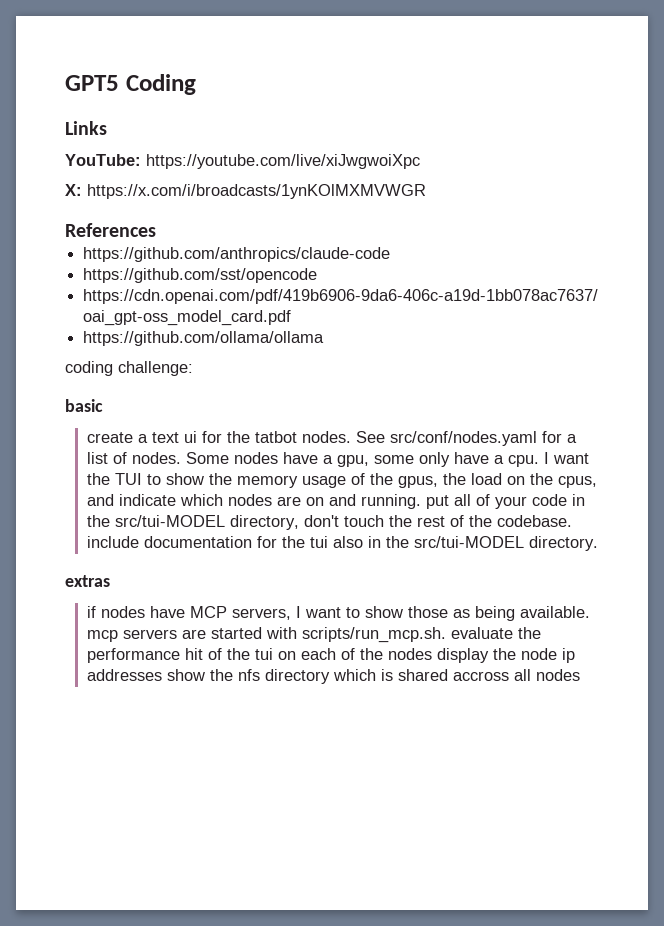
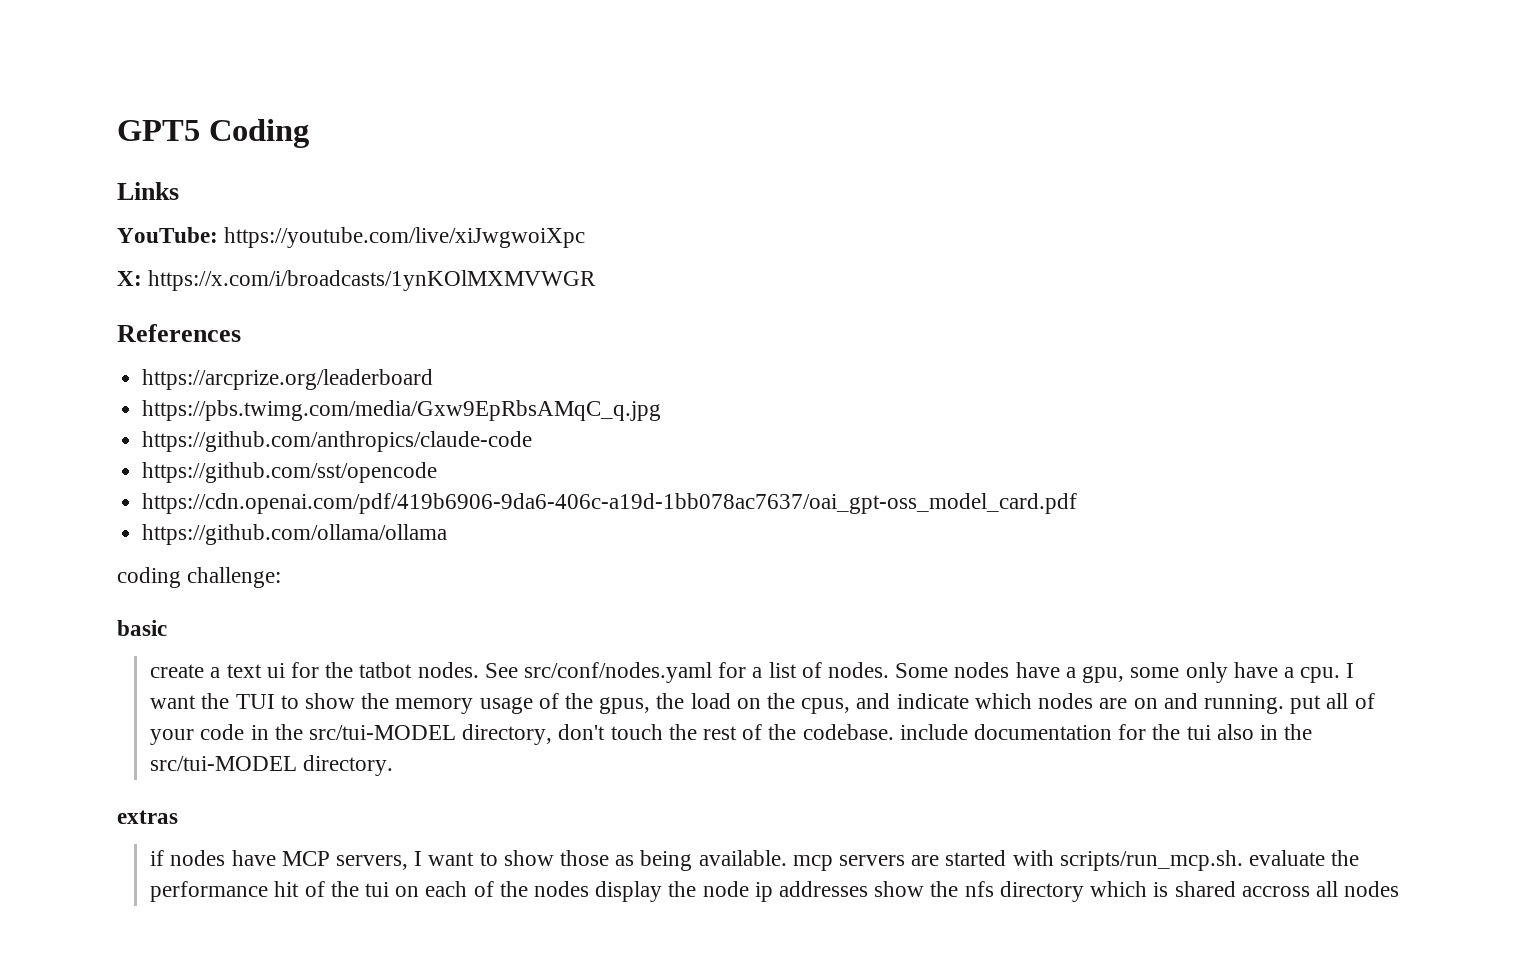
(156, 230) none -> [142,369,434,390] [142,400,662,421] // https://arcprize.org/leaderboard // https://pbs.twimg.com/media/Gxw9EpRbsAMqC_q.jpg

